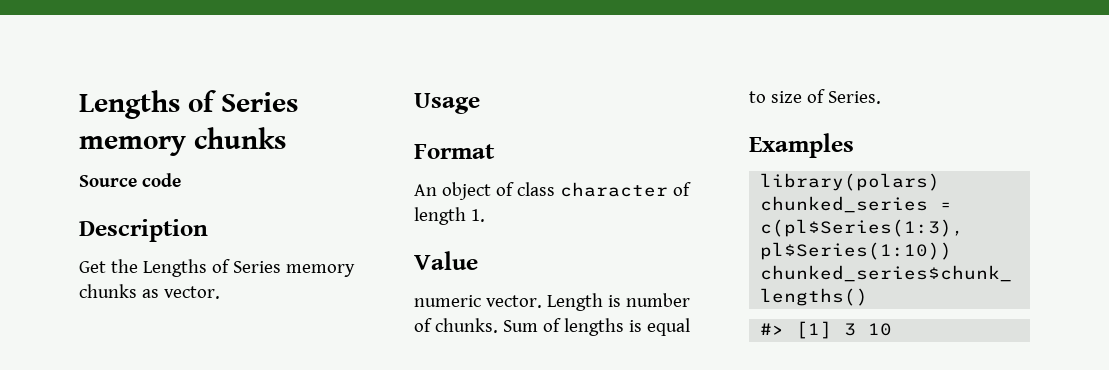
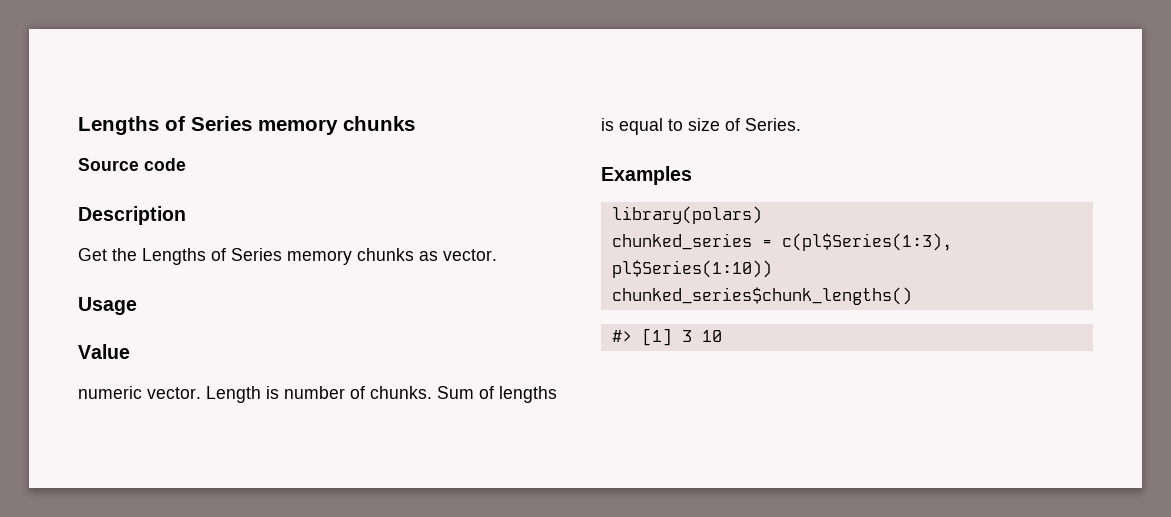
[414,144,495,159] [414,182,691,200] [414,207,485,225] // Format // An object of class character of length 1. -> (137, 306) none

